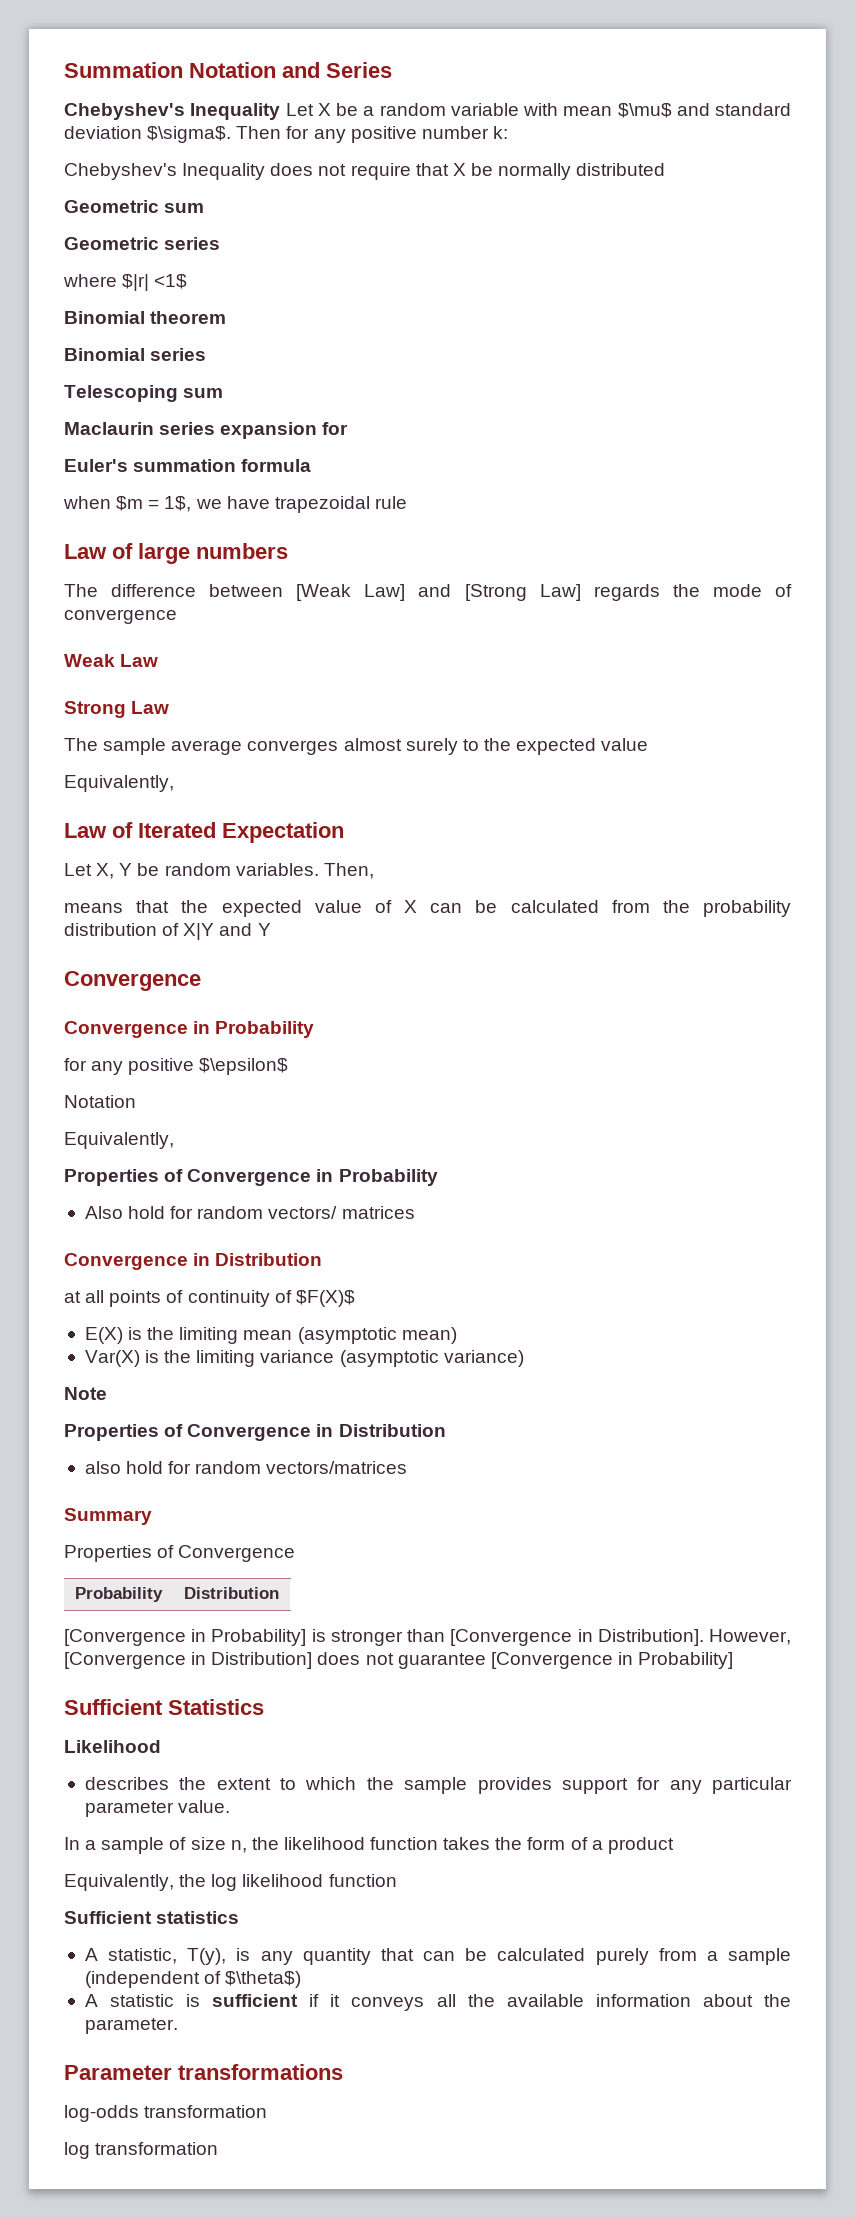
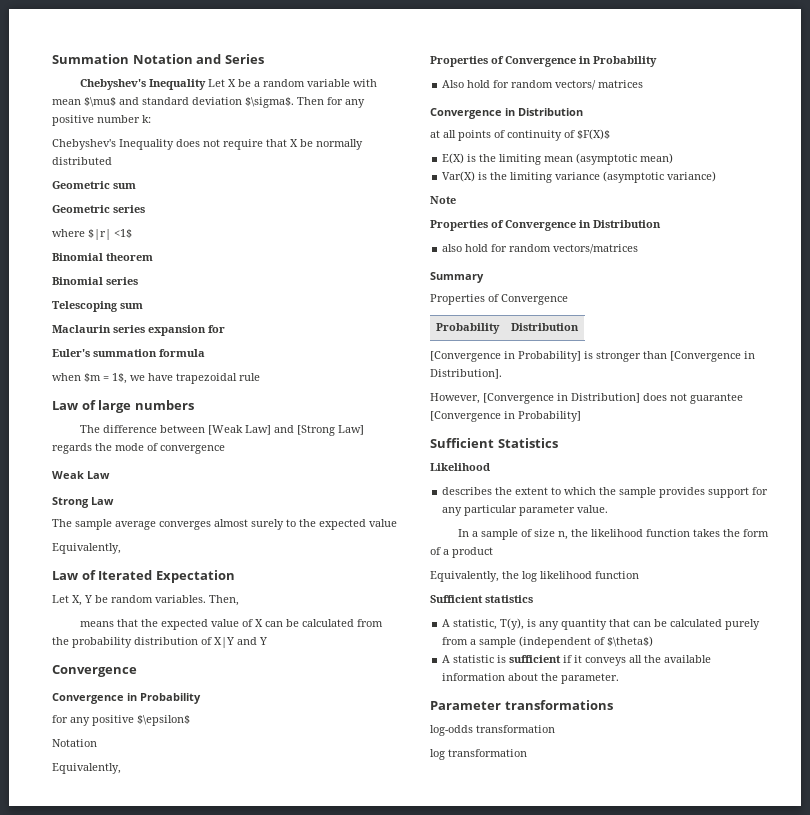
(704, 1637) none -> (502, 374) //

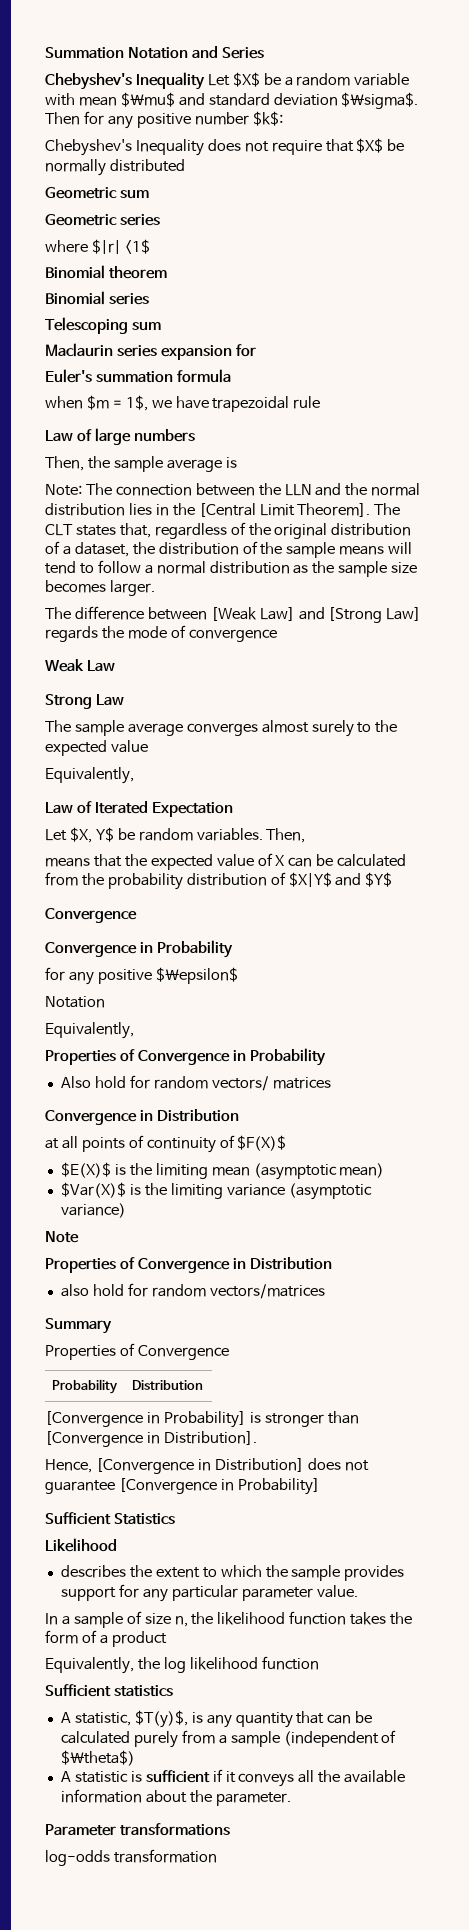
[228,79,237,87] X -> [232,72,260,87] $X$
[142,115,151,123] k: -> [252,111,283,126] $k$:
[290,139,298,147] X -> [356,138,384,153] $X$
(194, 405) none -> [45,456,237,472] [45,483,421,496] [45,503,401,517] [45,522,412,539] [45,541,413,558] [45,560,418,577] [45,580,155,596] // Then, the sample average is // Note: The connection between the LLN and the normal distribution lies in the [Central Limit Theorem]. The CLT states that, regardless of the original distribution of a dataset, the distribution of the sample means will tend to follow a normal distribution as the sample size becomes larger.
[72,595,92,606] X, Y -> [69,827,114,843] $X, Y$
[214,637,267,648] X|Y and Y -> [288,872,393,887] $X|Y$ and $Y$
[442,153,465,164] E(X) -> [60,1162,111,1178] $E(X)$
[442,171,476,182] Var(X) -> [60,1182,126,1198] $Var(X)$
[430,393,480,404] However, -> [45,1459,92,1473] Hence,
[500,618,525,630] T(y), -> [134,1710,188,1728] $T(y)$,
[430,749,527,760] // log transformation -> (217, 1856) none

